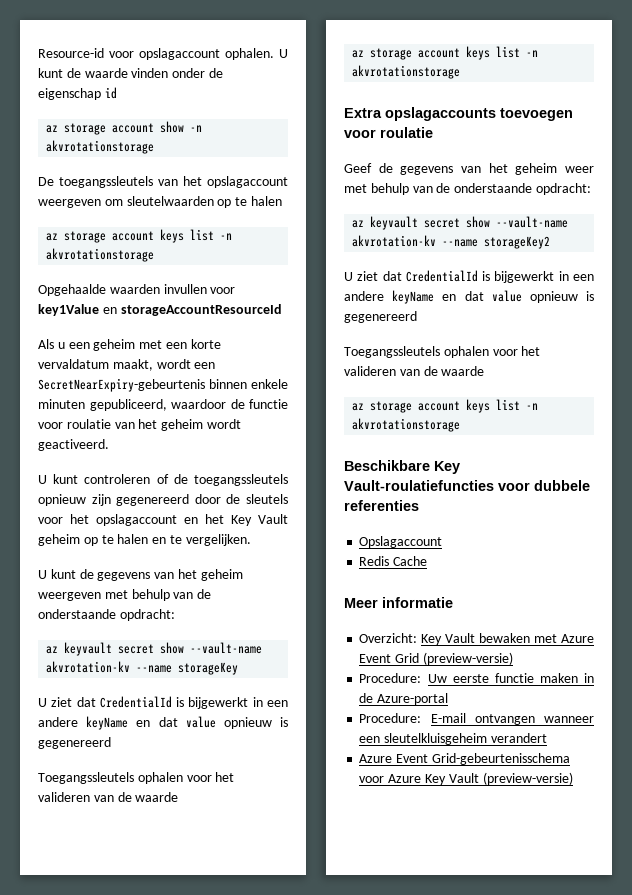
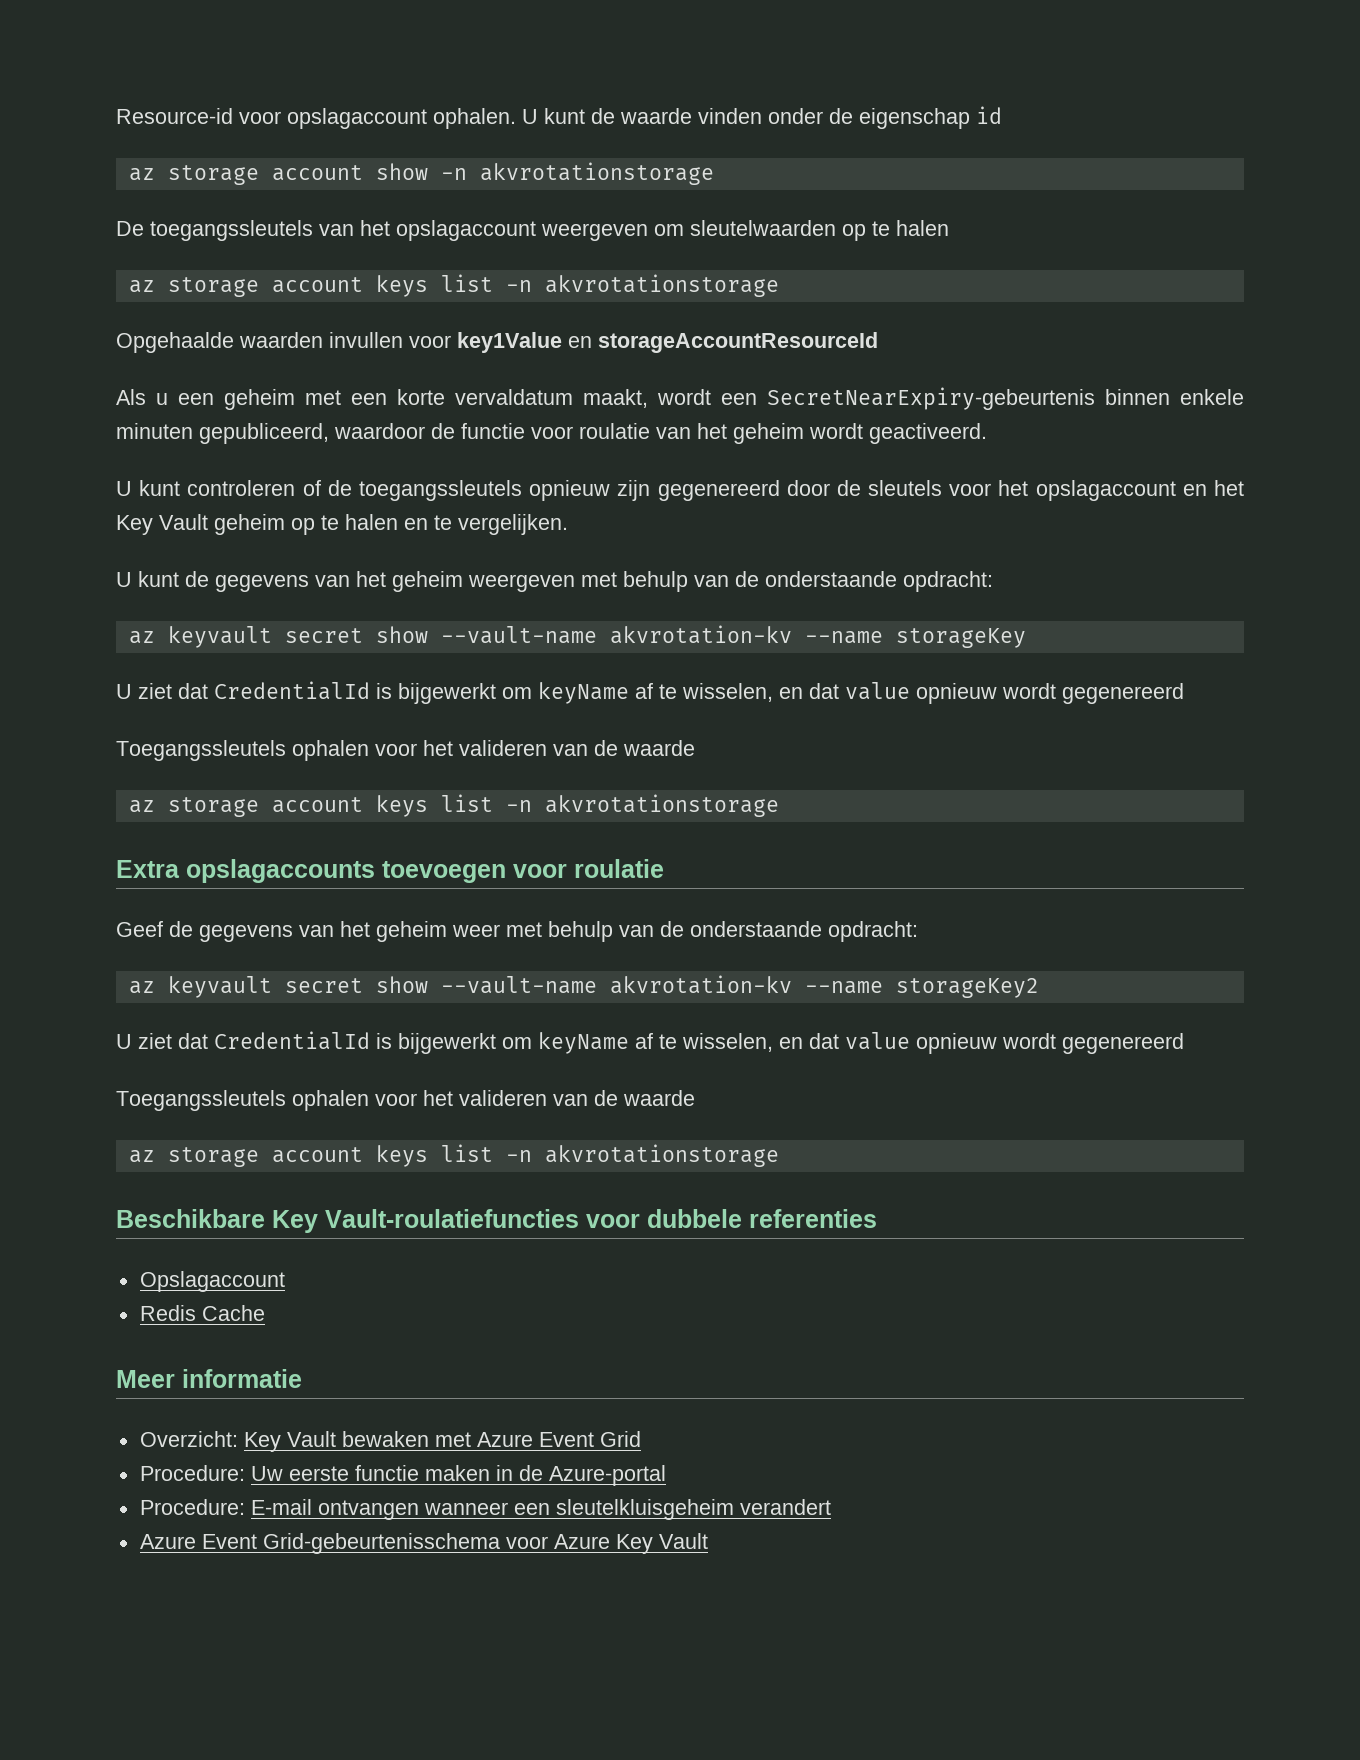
[252,697,288,707] [38,716,288,730] in een andere keyName en dat value opnieuw is -> [502,682,1056,704] om keyName af te wisselen, en dat value opnieuw wordt
[558,271,594,281] [344,290,594,304] in een andere keyName en dat value opnieuw is -> [502,1032,1056,1054] om keyName af te wisselen, en dat value opnieuw wordt
[422,652,513,665] (preview-versie) -> (641, 1439) none
[482,772,573,785] (preview-versie) -> (708, 1541) none

